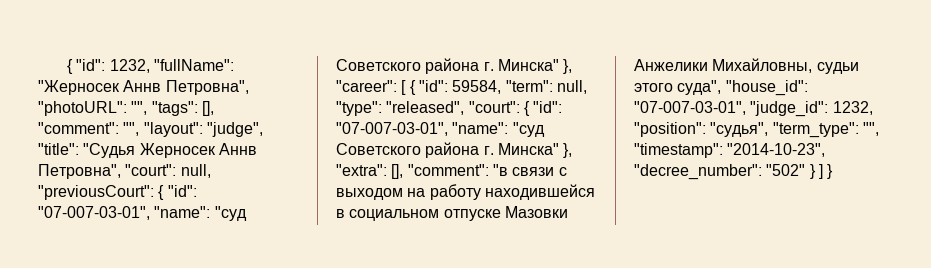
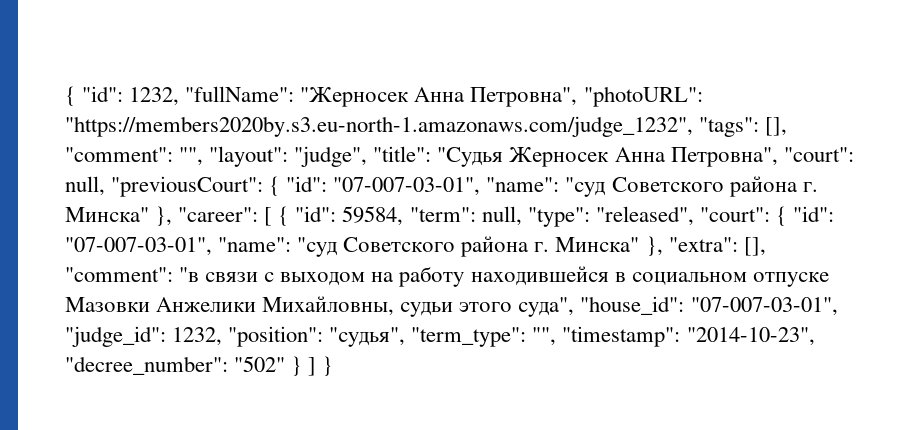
[123,80,162,92] Аннв -> [414,87,466,102] Анна
[131,101,148,115] "", -> [65,116,693,137] "https://members2020by.s3.eu-north-1.amazonaws.com/judge_1232",
[218,143,257,155] Аннв -> [614,147,666,162] Анна

